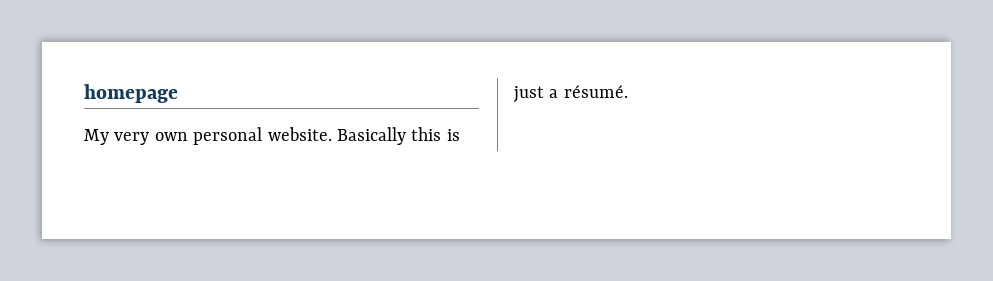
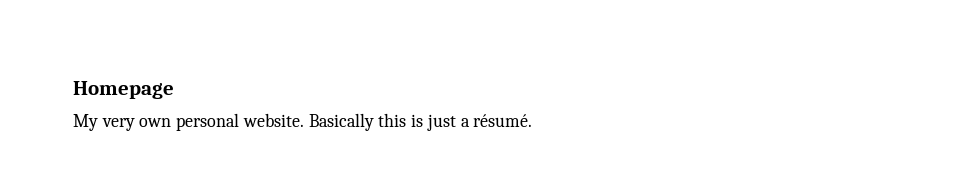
[84,84,178,103] homepage -> [73,81,174,99] Homepage

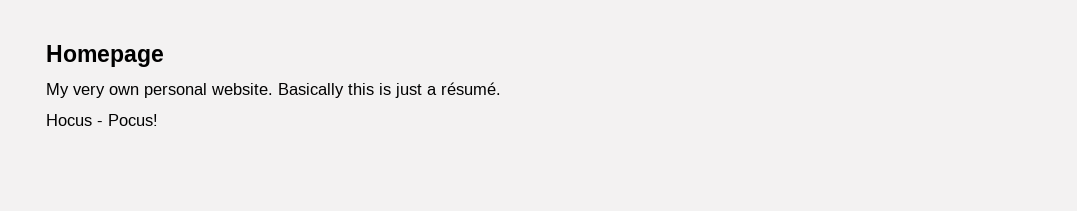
(533, 120) none -> [46,114,158,126] // Hocus - Pocus!

